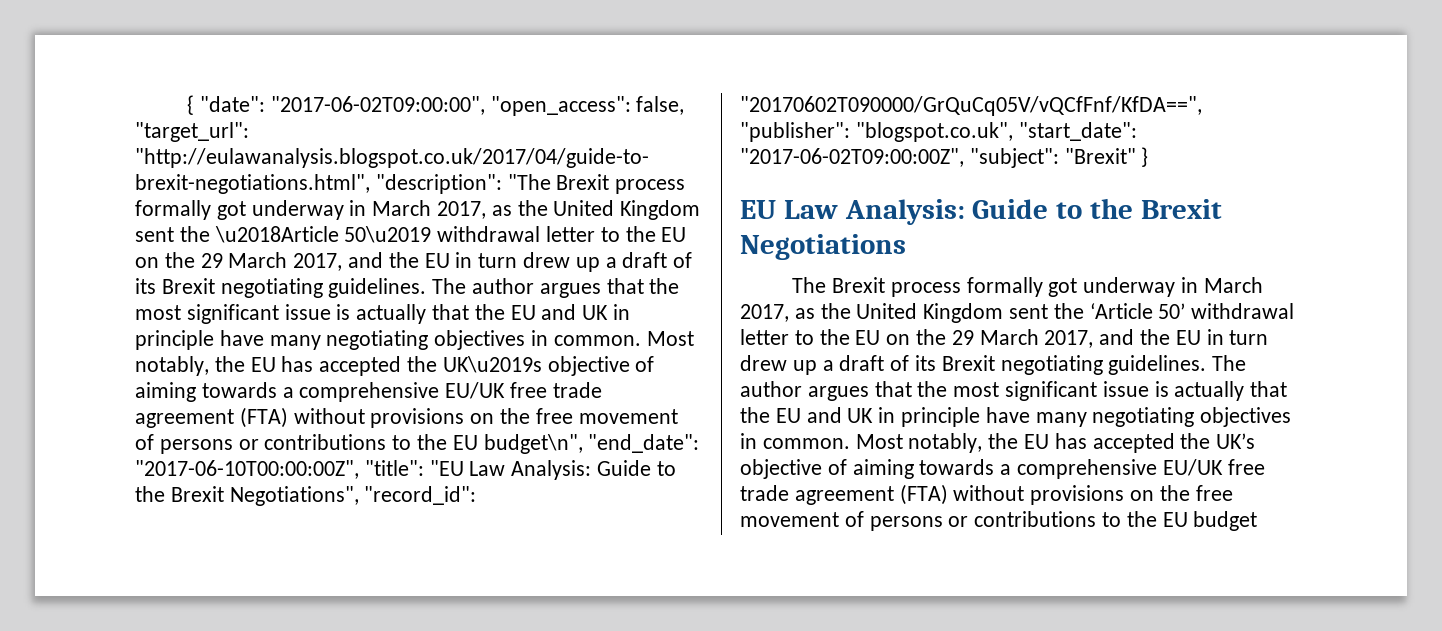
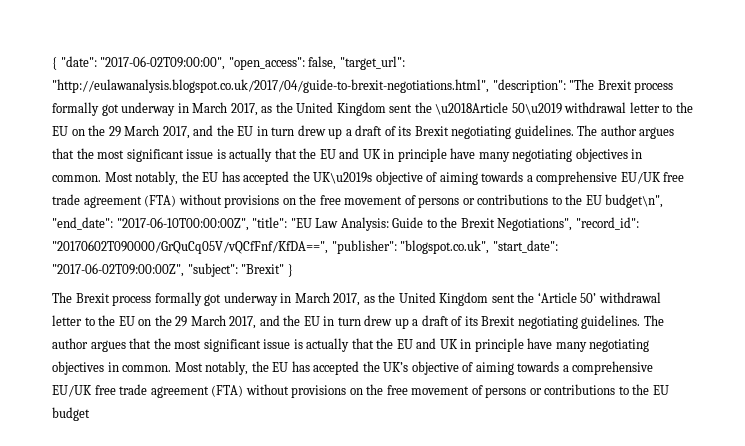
[740,198,1222,225] [740,234,906,260] // EU Law Analysis: Guide to the Brexit Negotiations -> (293, 270) none

